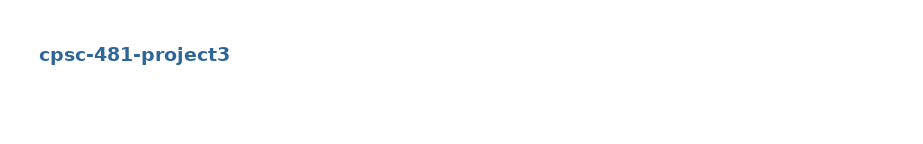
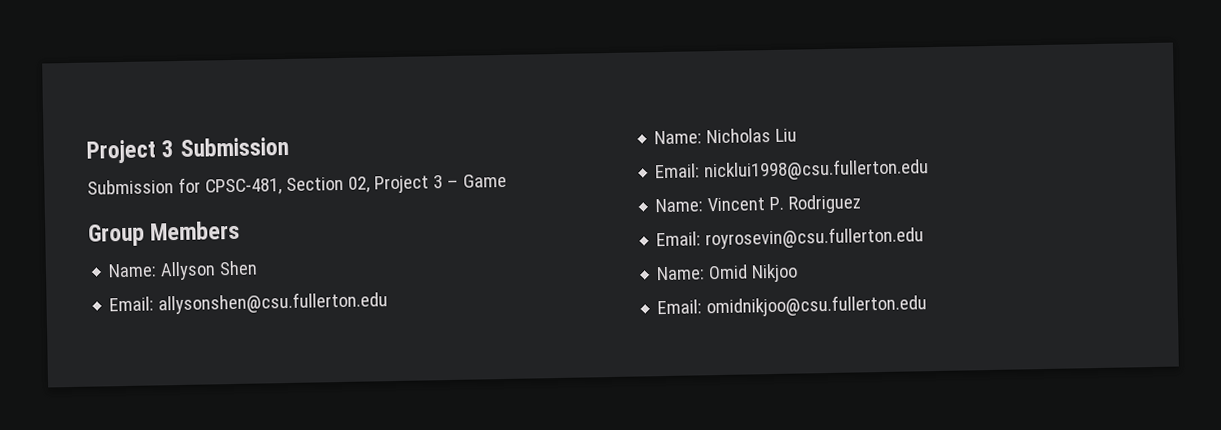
[39,47,230,65] cpsc-481-project3 -> [86,136,289,164] [87,173,507,196] [88,220,241,247] [108,260,259,281] [109,291,389,315] [654,128,798,145] [655,158,930,182] [655,194,862,214] [656,226,925,250] [656,263,799,283] [657,294,928,318] Project 3 Submission // Submission for CPSC-481, Section 02, Project 3 – Game // Group Members // Name: Allyson Shen // Email: allysonshen@csu.fullerton.edu // Name: Nicholas Liu // Email: nicklui1998@csu.fullerton.edu // Name: Vincent P. Rodriguez // Email: royrosevin@csu.fullerton.edu // Name: Omid Nikjoo // Email: omidnikjoo@csu.fullerton.edu

